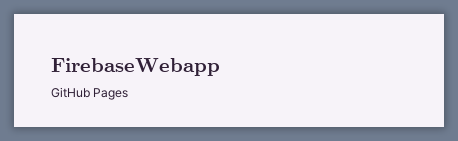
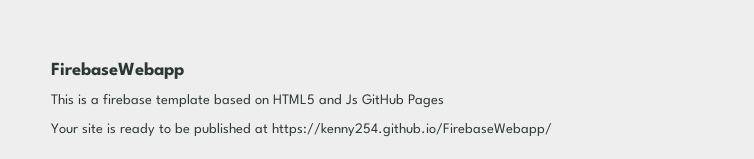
[51,87,129,100] GitHub Pages -> [51,93,444,108] [51,123,552,137] This is a firebase template based on HTML5 and Js GitHub Pages // Your site is ready to be published at https://kenny254.github.io/FirebaseWebapp/

